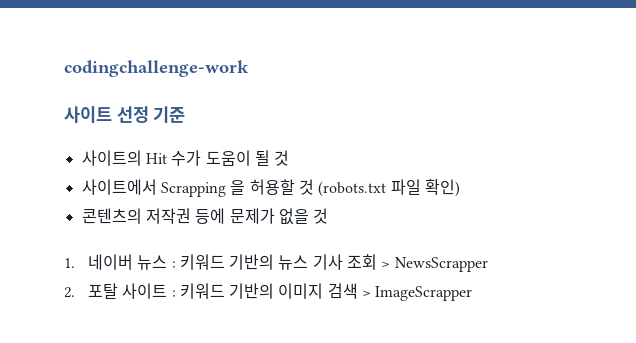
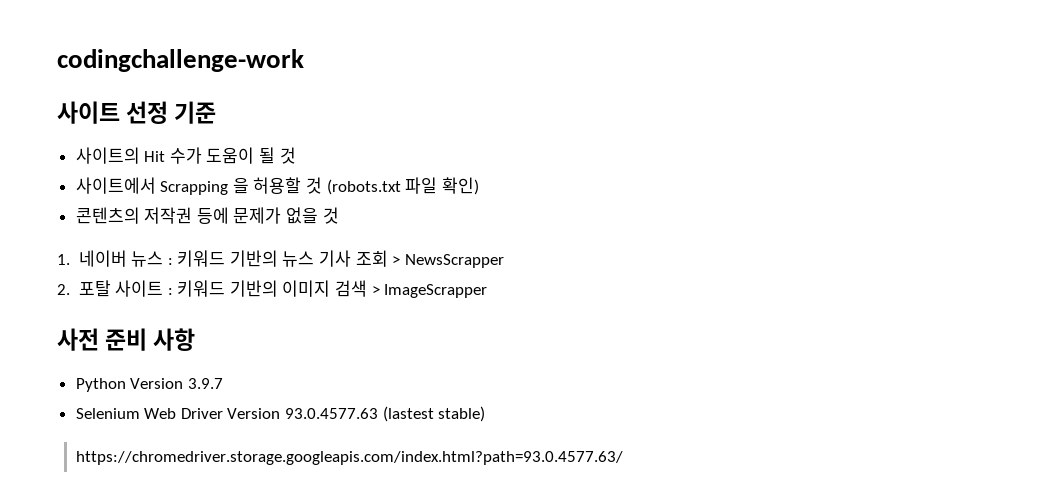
(473, 293) none -> [57,328,196,351] [75,378,223,392] [75,406,486,422] [76,451,624,465] // 사전 준비 사항 // Python Version 3.9.7 // Selenium Web Driver Version 93.0.4577.63 (lastest stable) // https://chromedriver.storage.googleapis.com/index.html?path=93.0.4577.63/

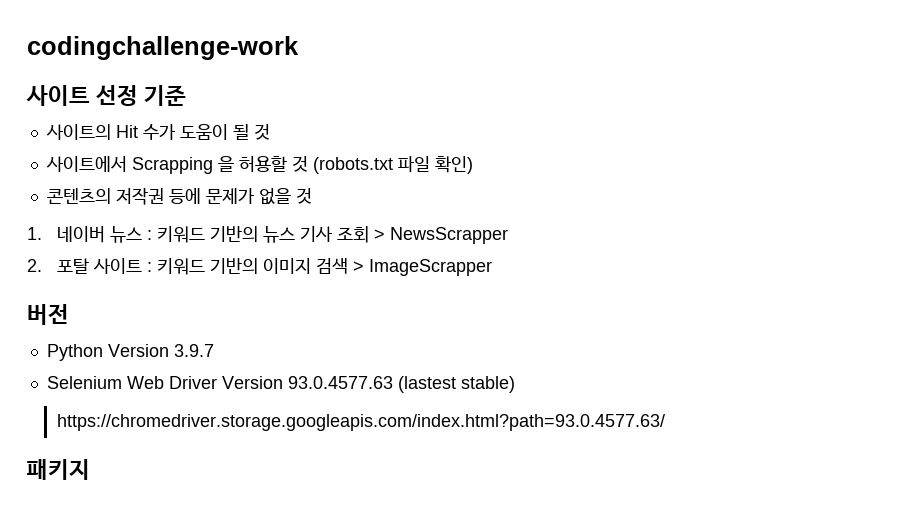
[57,328,196,351] 사전 준비 사항 -> [27,304,69,325] 버전
(624, 458) none -> [27,459,90,480] // 패키지

